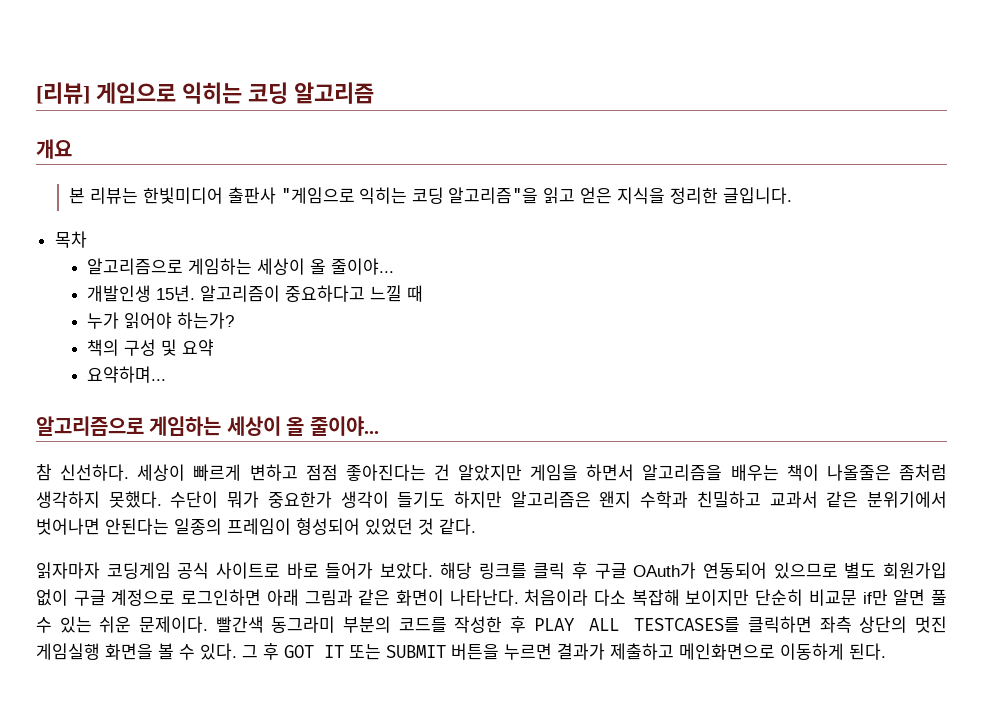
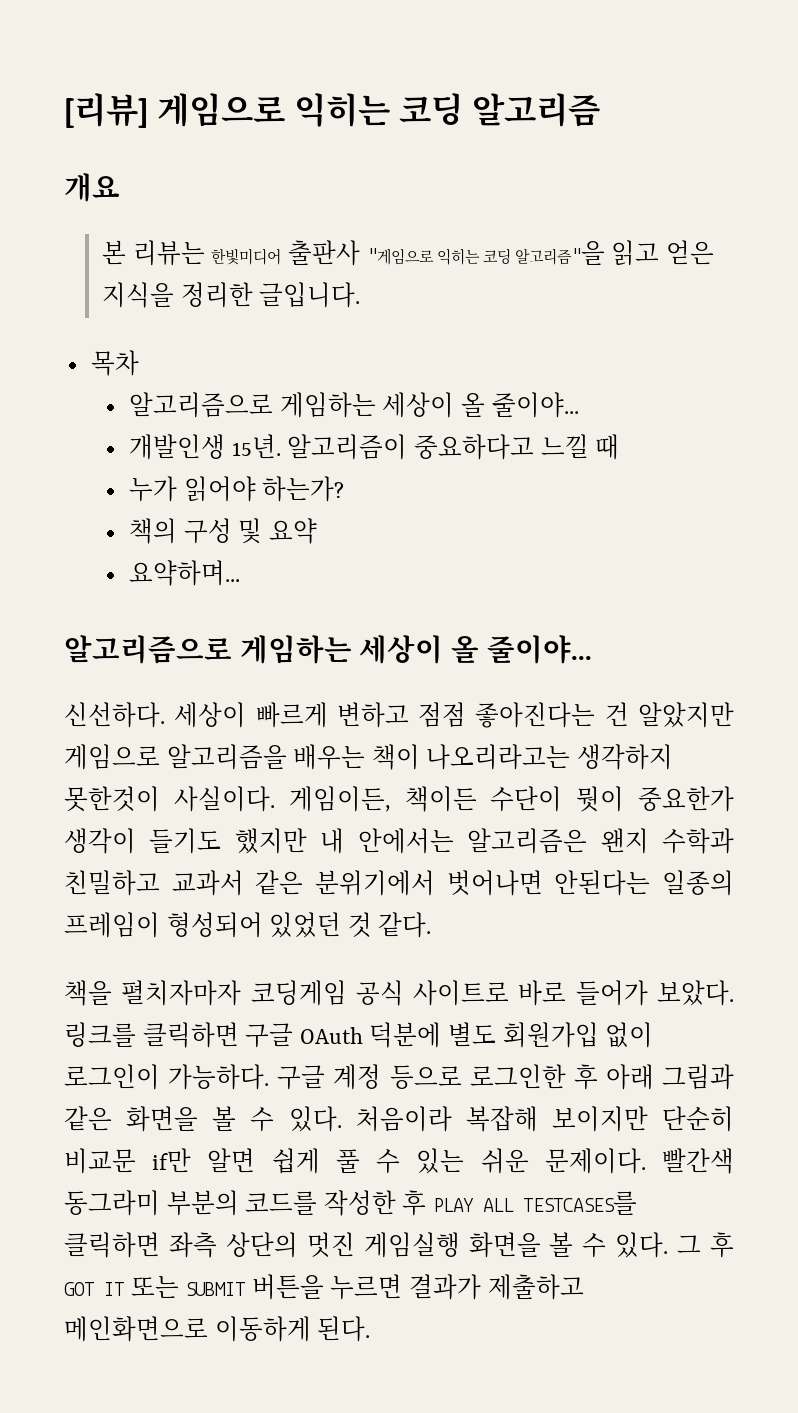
[36,464,52,481] 참 -> (592, 649) none
[530,464,635,481] 게임을 하면서 -> [64,744,160,770] 게임으로
[826,464,947,481] [36,491,503,508] 나올줄은 좀처럼 생각하지 못했다. 수단이 뭐가 중요한가 생각이 들기도 하지만 -> [426,744,674,770] [64,786,735,812] [64,828,454,854] 나오리라고는 생각하지 못한것이 사실이다. 게임이든, 책이든 수단이 뭣이 중요한가 생각이 들기도 했지만 내 안에서는
[36,562,100,579] 읽자마자 -> [64,980,242,1006] 책을 펼치자마자
[439,562,947,579] [36,589,627,606] 해당 링크를 클릭 후 구글 OAuth가 연동되어 있으므로 별도 회원가입 없이 구글 계정으로 로그인하면 아래 그림과 같은 화면이 나타난다. 처음이라 다소 -> [64,1022,654,1048] [64,1064,734,1090] [64,1106,452,1132] 링크를 클릭하면 구글 OAuth 덕분에 별도 회원가입 없이 로그인이 가능하다. 구글 계정 등으로 로그인한 후 아래 그림과 같은 화면을 볼 수 있다. 처음이라
(926, 597) none -> [271,1148,320,1174] 쉽게

